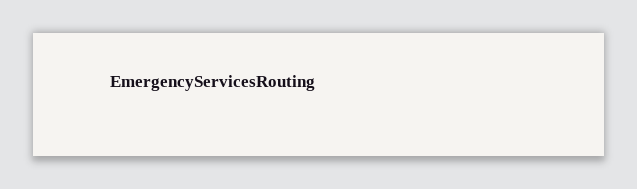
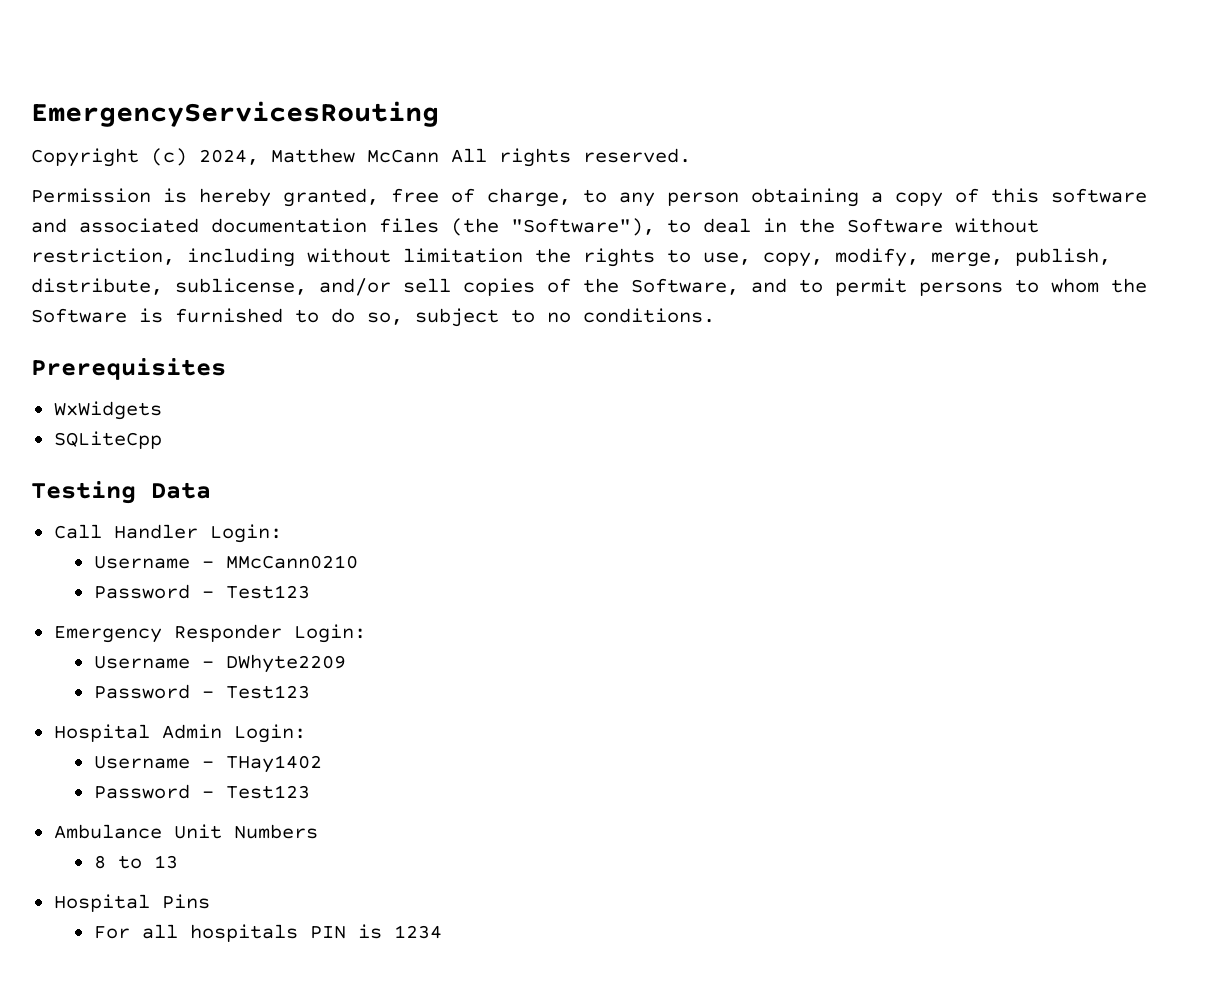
(315, 83) none -> [31,148,691,167] [31,188,1147,207] [31,218,1039,236] [31,248,1111,267] [31,278,1147,296] [31,308,715,327] [31,358,226,380] [53,401,162,420] [53,431,162,449] [31,481,211,504] [53,524,282,543] [93,555,358,569] [93,584,310,599] [53,624,366,643] [93,654,346,673] [93,684,310,699] [53,724,306,743] [93,755,322,773] [93,784,310,799] [53,824,318,839] [93,855,178,869] [53,894,210,912] [93,924,442,942] // Copyright (c) 2024, Matthew McCann All rights reserved. // Permission is hereby granted, free of charge, to any person obtaining a copy of this software and associated documentation files (the "Software"), to deal in the Software without restriction, including without limitation the rights to use, copy, modify, merge, publish, distribute, sublicense, and/or sell copies of the Software, and to permit persons to whom the Software is furnished to do so, subject to no conditions. // Prerequisites // WxWidgets // SQLiteCpp // Testing Data // Call Handler Login: // Username - MMcCann0210 // Password - Test123 // Emergency Responder Login: // Username - DWhyte2209 // Password - Test123 // Hospital Admin Login: // Username - THay1402 // Password - Test123 // Ambulance Unit Numbers // 8 to 13 // Hospital Pins // For all hospitals PIN is 1234

